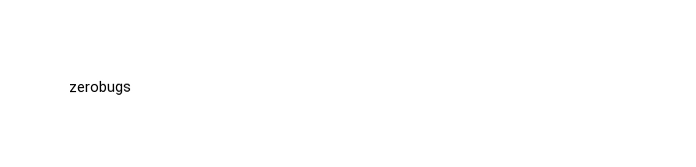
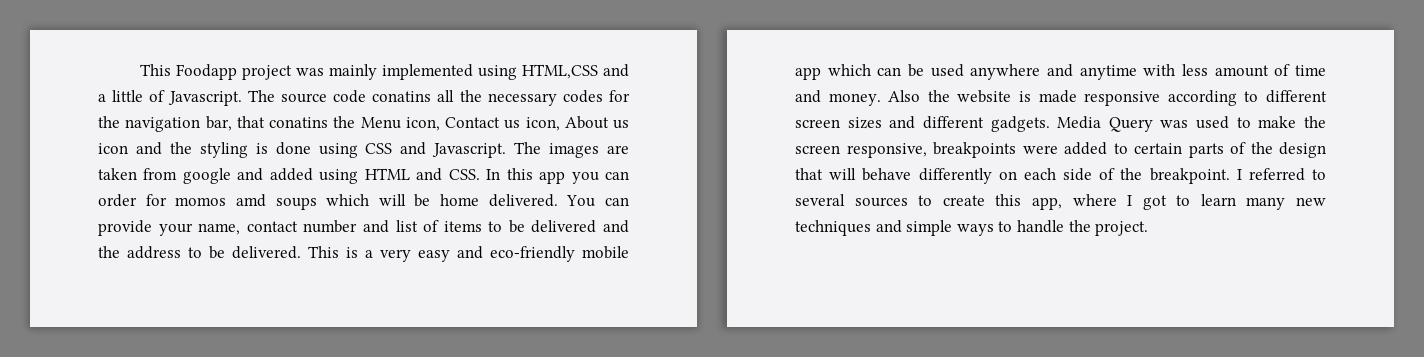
[68,80,132,96] zerobugs -> [140,64,629,80] [98,90,631,106] [98,116,629,132] [98,142,630,158] [98,168,629,184] [98,194,629,210] [98,220,629,236] [98,246,629,262] [795,64,1326,80] [795,90,1327,106] [795,116,1326,132] [795,142,1326,158] [795,168,1326,184] [795,194,1326,210] [795,220,1149,236] This Foodapp project was mainly implemented using HTML,CSS and a little of Javascript. The source code conatins all the necessary codes for the navigation bar, that conatins the Menu icon, Contact us icon, About us icon and the styling is done using CSS and Javascript. The images are taken from google and added using HTML and CSS. In this app you can order for momos amd soups which will be home delivered. You can provide your name, contact number and list of items to be delivered and the address to be delivered. This is a very easy and eco-friendly mobile app which can be used anywhere and anytime with less amount of time and money. Also the website is made responsive according to different screen sizes and different gadgets. Media Query was used to make the screen responsive, breakpoints were added to certain parts of the design that will behave differently on each side of the breakpoint. I referred to several sources to create this app, where I got to learn many new techniques and simple ways to handle the project.

